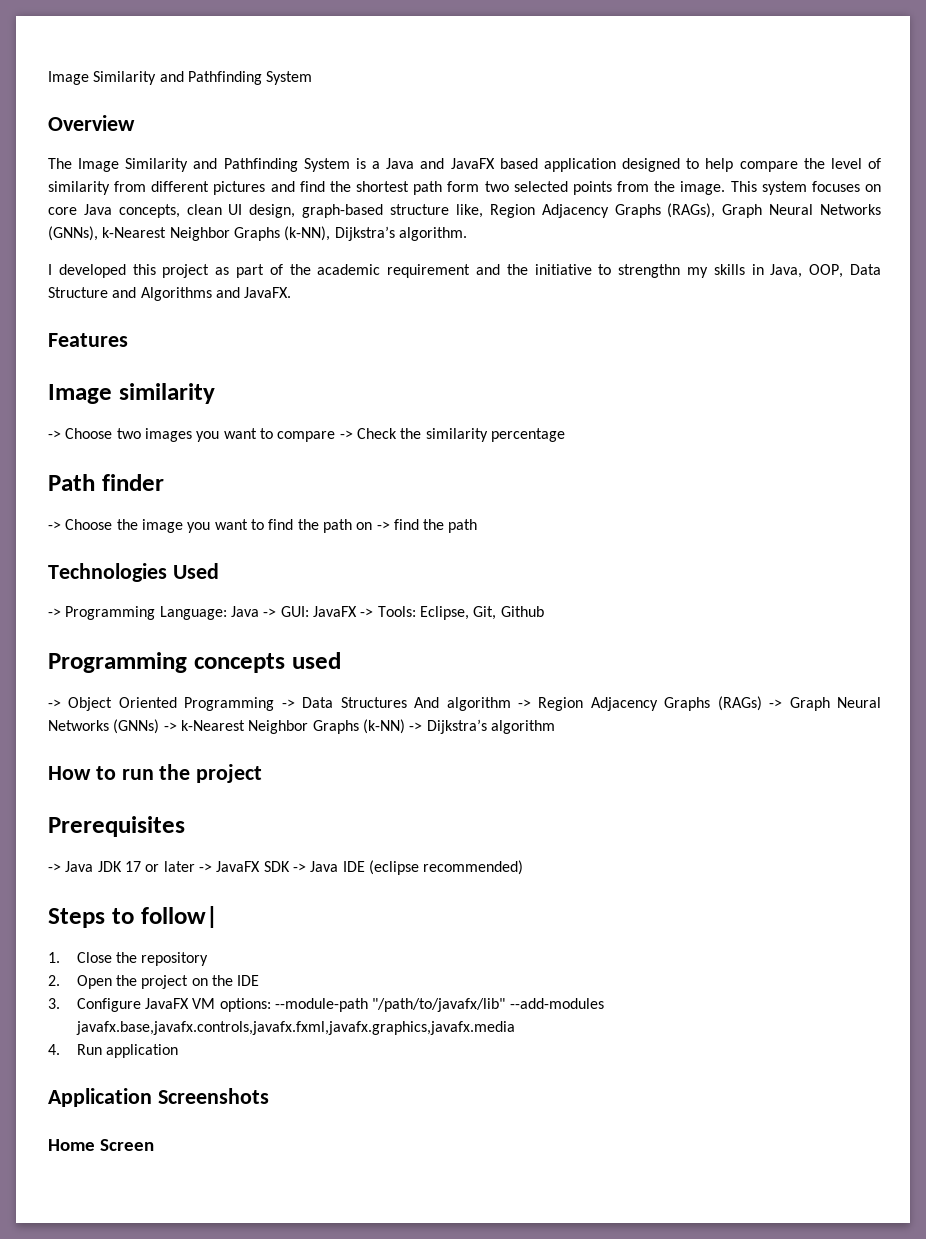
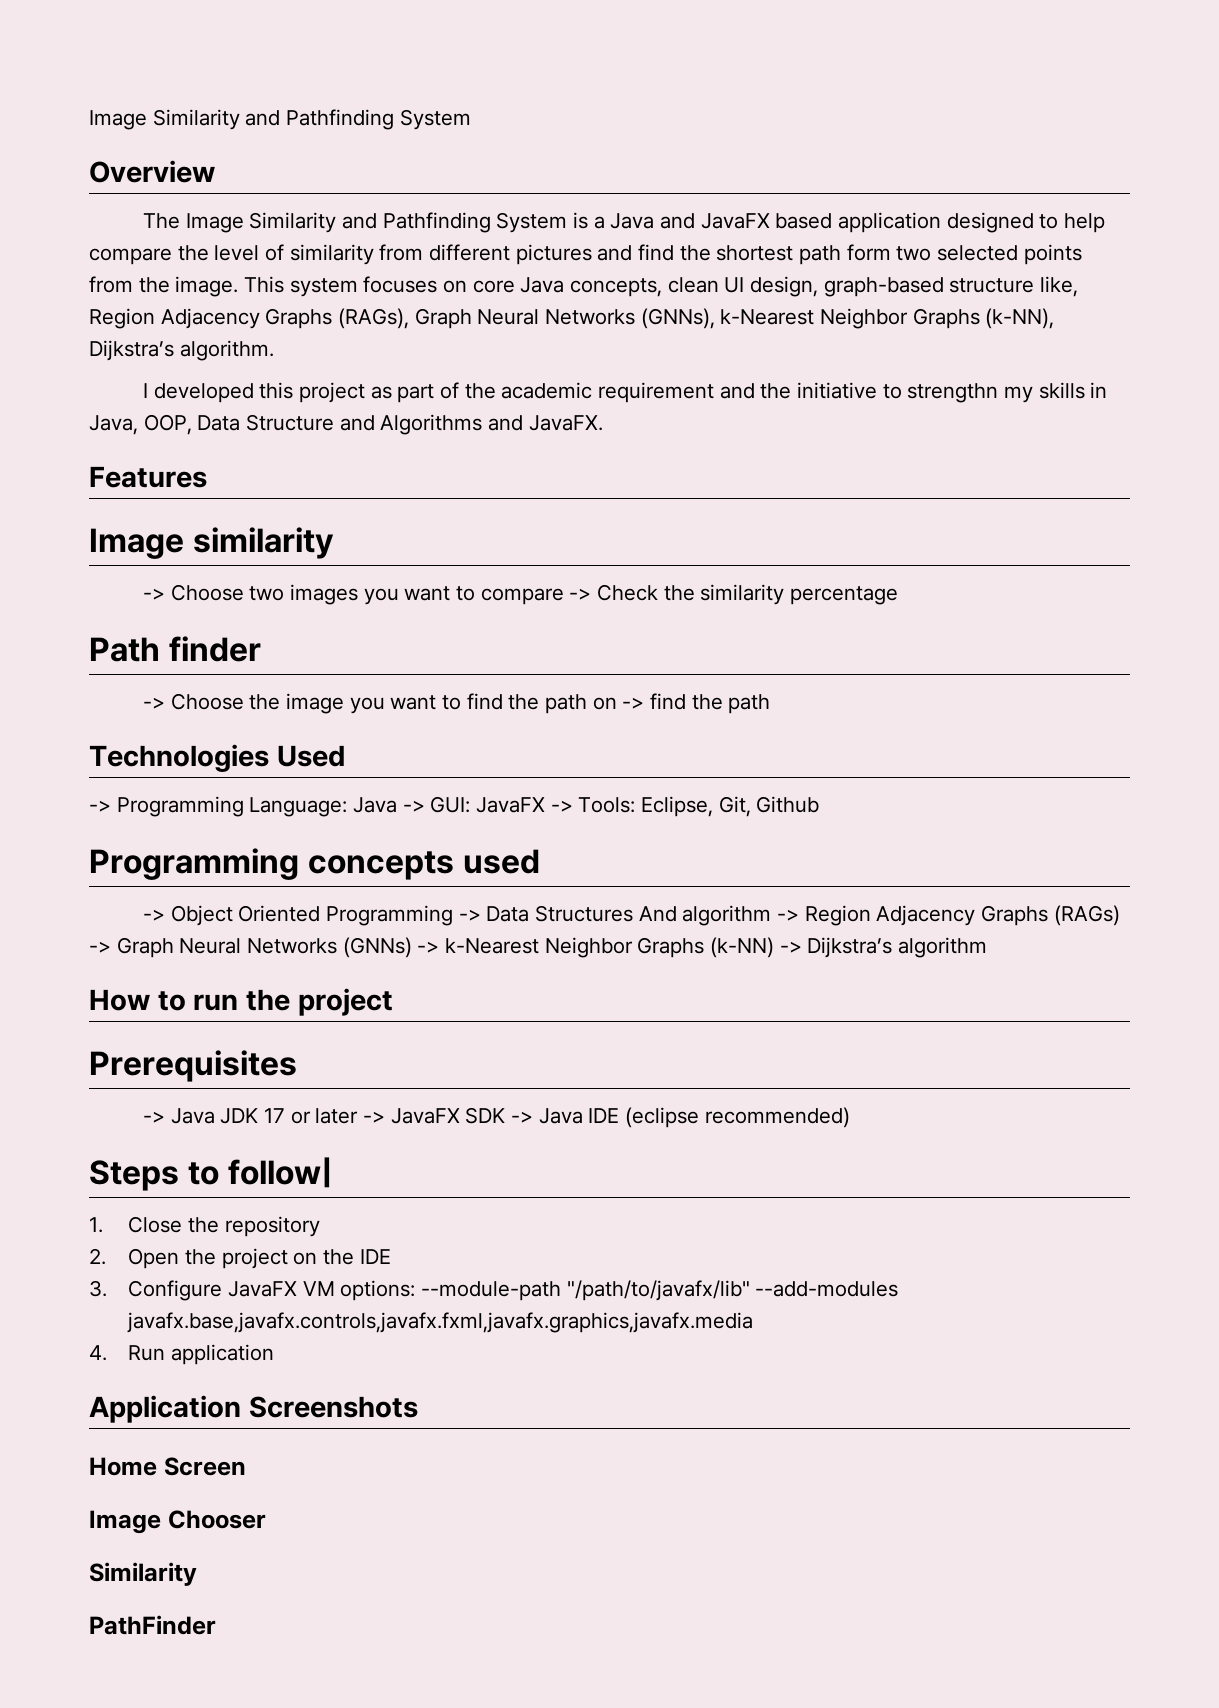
(154, 1145) none -> [89,1510,266,1534] [89,1562,197,1586] [89,1615,216,1635] // Image Chooser // Similarity // PathFinder

